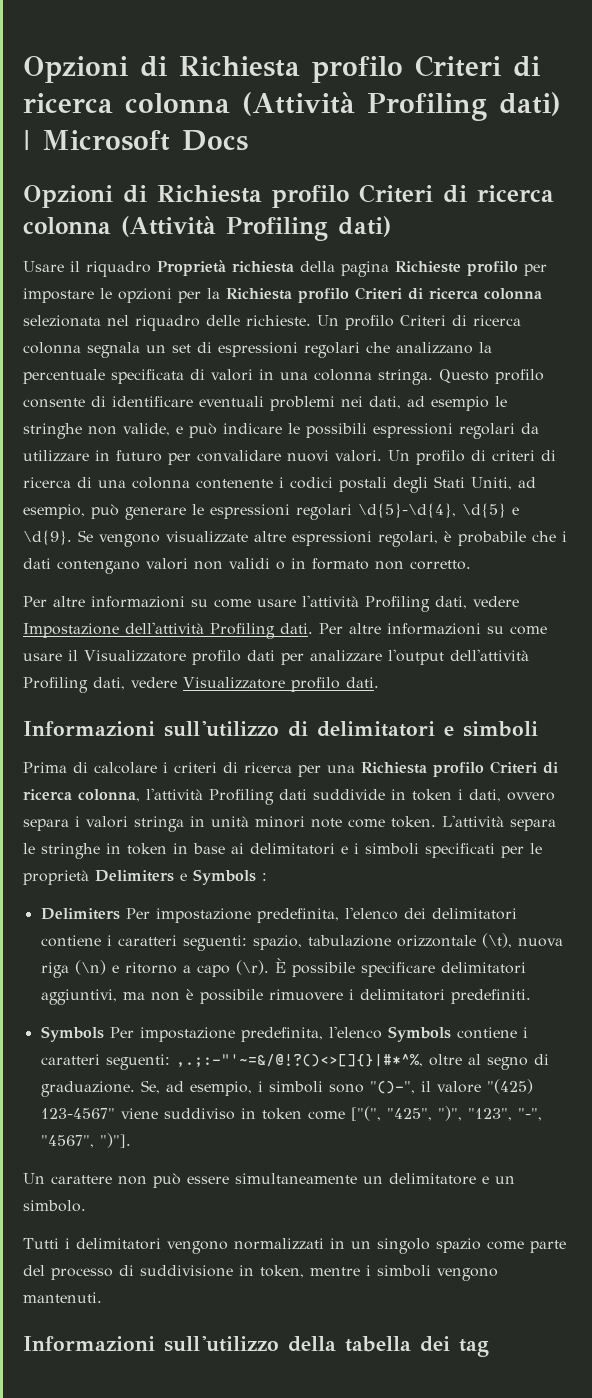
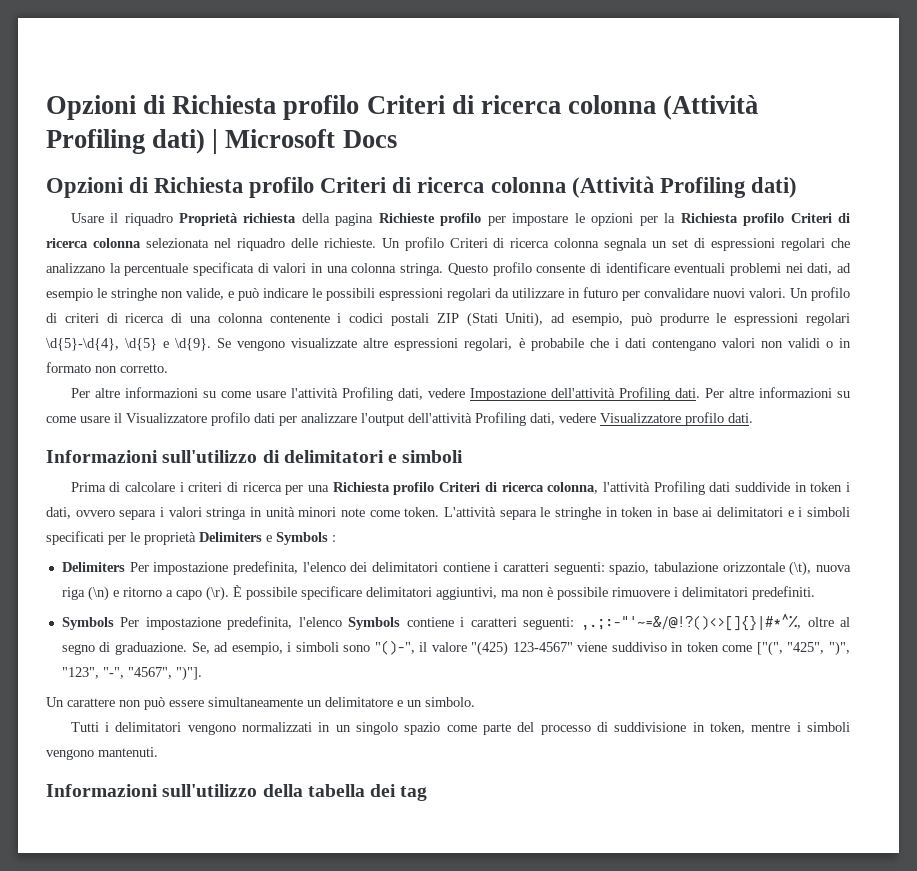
[393,476,512,493] degli Stati Uniti, -> [436,312,544,327] ZIP (Stati Uniti),
[125,507,186,520] generare -> [659,313,709,326] produrre

